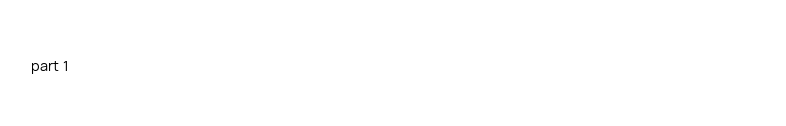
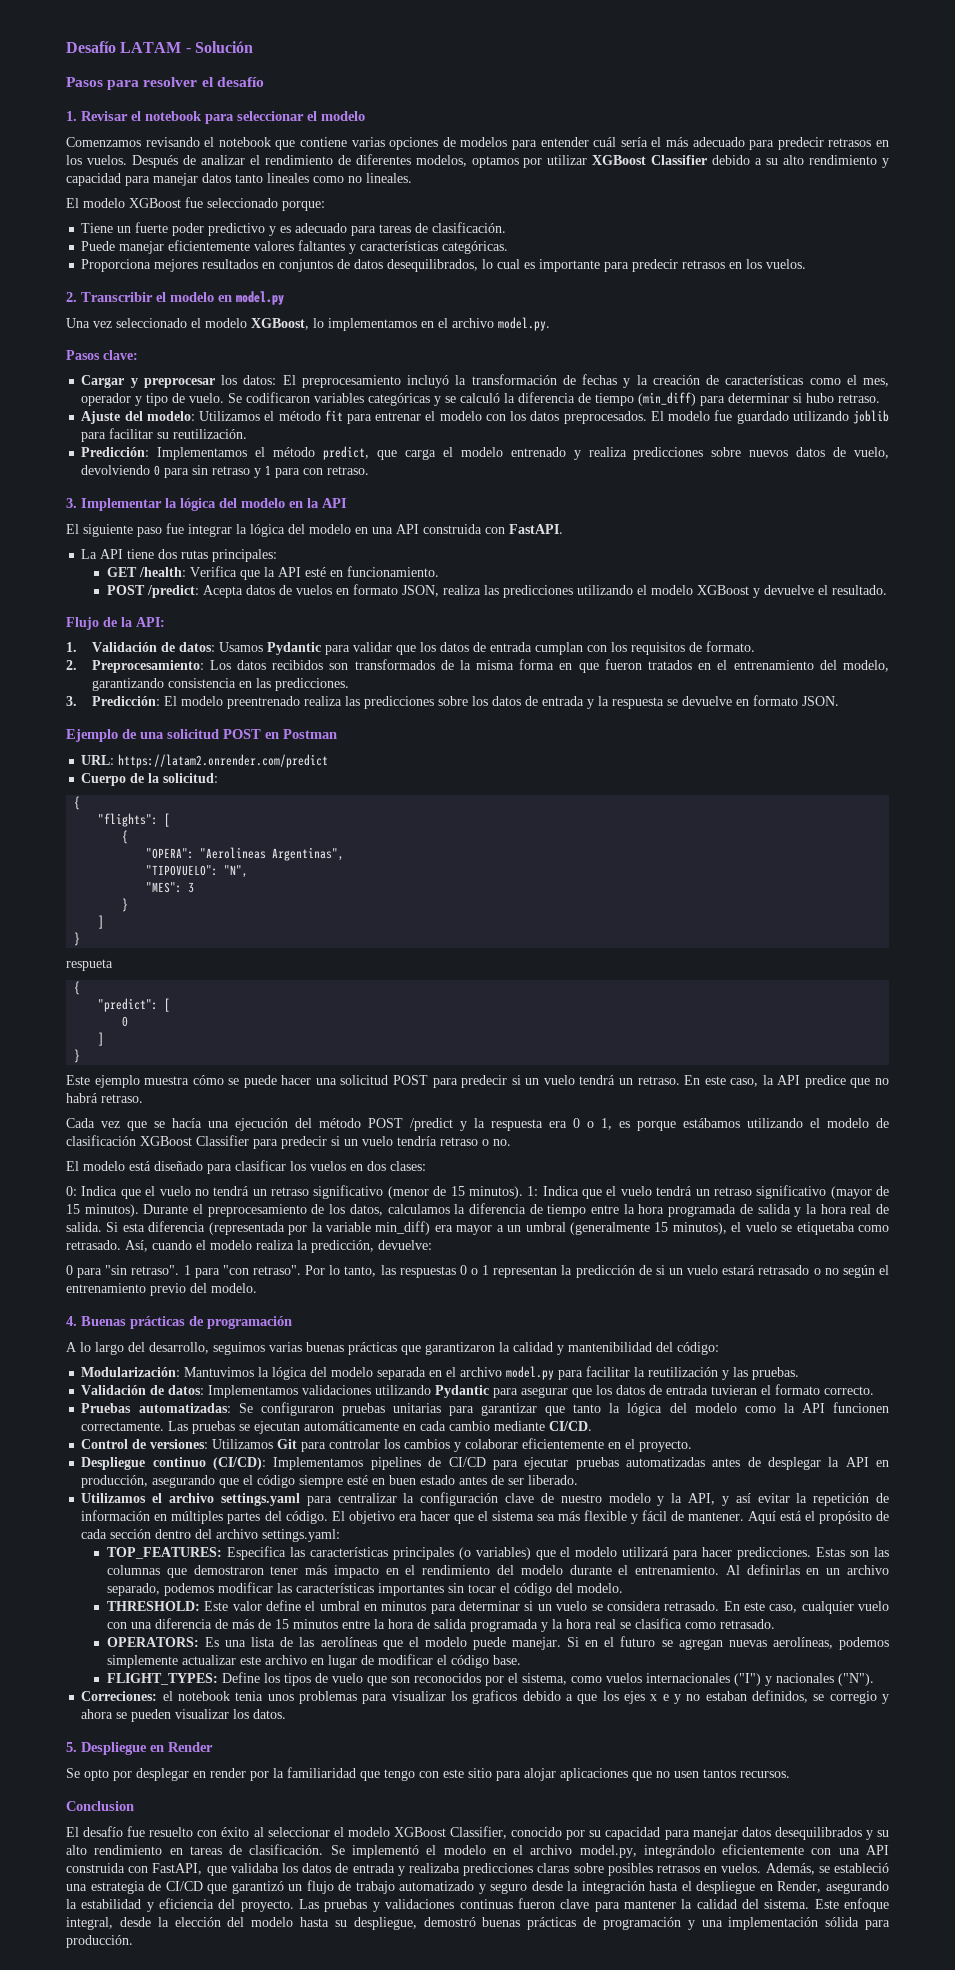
[31,61,69,74] part 1 -> [66,41,253,53] [66,77,264,90] [66,111,365,124] [66,137,890,150] [66,154,890,168] [66,173,412,186] [66,197,325,211] [81,222,507,236] [81,240,509,254] [81,259,807,272] [66,291,284,305] [66,317,550,331] [66,350,138,360] [81,374,889,388] [81,392,881,406] [81,410,890,424] [81,428,248,442] [81,446,889,460] [81,465,370,478] [66,498,347,511] [66,523,563,537] [81,549,278,562] [106,566,439,580] [106,584,887,598] [66,617,165,630] [66,641,755,655] [66,659,890,673] [91,678,349,691] [66,695,839,709] [66,729,337,742] [81,754,329,768] [81,773,219,786] [74,796,81,810] [98,813,171,827] [122,830,129,844] [146,847,345,861] [146,865,249,878] [146,882,195,893] [122,898,129,912] [98,915,105,929] [74,932,81,946] [66,959,113,971] [74,981,81,995] [98,998,171,1012] [122,1016,129,1027] [98,1032,105,1046] [74,1049,81,1063] [66,1075,889,1088] [66,1093,143,1103] [66,1118,889,1131] [66,1135,511,1149] [66,1160,426,1174] [66,1185,889,1199] [66,1203,889,1217] [66,1221,890,1235] [66,1240,432,1253] [66,1265,889,1278] [66,1283,257,1296] [66,1316,292,1329] [66,1342,719,1355] [81,1366,800,1380] [81,1384,875,1398] [81,1402,890,1416] [81,1421,593,1434] [81,1438,693,1452] [81,1457,890,1470] [81,1475,579,1488] [81,1492,890,1506] [81,1510,889,1524] [81,1529,341,1542] [106,1546,889,1560] [106,1564,890,1578] [106,1582,623,1596] [106,1600,889,1614] [106,1618,775,1632] [106,1636,889,1650] [106,1654,521,1668] [106,1672,874,1686] [81,1690,889,1704] [81,1709,287,1722] [66,1742,213,1755] [66,1767,790,1781] [66,1801,134,1811] [66,1826,889,1840] [66,1844,890,1858] [66,1863,890,1876] [66,1880,889,1894] [66,1898,890,1912] [66,1917,891,1930] [66,1935,133,1948] Desafío LATAM - Solución // Pasos para resolver el desafío // 1. Revisar el notebook para seleccionar el modelo // Comenzamos revisando el notebook que contiene varias opciones de modelos para entender cuál sería el más adecuado para predecir retrasos en los vuelos. Después de analizar el rendimiento de diferentes modelos, optamos por utilizar XGBoost Classifier debido a su alto rendimiento y capacidad para manejar datos tanto lineales como no lineales. // El modelo XGBoost fue seleccionado porque: // Tiene un fuerte poder predictivo y es adecuado para tareas de clasificación. // Puede manejar eficientemente valores faltantes y características categóricas. // Proporciona mejores resultados en conjuntos de datos desequilibrados, lo cual es importante para predecir retrasos en los vuelos. // 2. Transcribir el modelo en model.py // Una vez seleccionado el modelo XGBoost, lo implementamos en el archivo model.py. // Pasos clave: // Cargar y preprocesar los datos: El preprocesamiento incluyó la transformación de fechas y la creación de características como el mes, operador y tipo de vuelo. Se codificaron variables categóricas y se calculó la diferencia de tiempo (min_diff) para determinar si hubo retraso. // Ajuste del modelo: Utilizamos el método fit para entrenar el modelo con los datos preprocesados. El modelo fue guardado utilizando joblib para facilitar su reutilización. // Predicción: Implementamos el método predict, que carga el modelo entrenado y realiza predicciones sobre nuevos datos de vuelo, devolviendo 0 para sin retraso y 1 para con retraso. // 3. Implementar la lógica del modelo en la API // El siguiente paso fue integrar la lógica del modelo en una API construida con FastAPI. // La API tiene dos rutas principales: // GET /health: Verifica que la API esté en funcionamiento. // POST /predict: Acepta datos de vuelos en formato JSON, realiza las predicciones utilizando el modelo XGBoost y devuelve el resultado. // Flujo de la API: // 1. Validación de datos: Usamos Pydantic para validar que los datos de entrada cumplan con los requisitos de formato. // 2. Preprocesamiento: Los datos recibidos son transformados de la misma forma en que fueron tratados en el entrenamiento del modelo, garantizando consistencia en las predicciones. // 3. Predicción: El modelo preentrenado realiza las predicciones sobre los datos de entrada y la respuesta se devuelve en formato JSON. // Ejemplo de una solicitud POST en Postman // URL: https://latam2.onrender.com/predict // Cuerpo de la solicitud: // { // "flights": [ // { // "OPERA": "Aerolineas Argentinas", // "TIPOVUELO": "N", // "MES": 3 // } // ] // } // respueta // { // "predict": [ // 0 // ] // } // Este ejemplo muestra cómo se puede hacer una solicitud POST para predecir si un vuelo tendrá un retraso. En este caso, la API predice que no habrá retraso. // Cada vez que se hacía una ejecución del método POST /predict y la respuesta era 0 o 1, es porque estábamos utilizando el modelo de clasificación XGBoost Classifier para predecir si un vuelo tendría retraso o no. // El modelo está diseñado para clasificar los vuelos en dos clases: // 0: Indica que el vuelo no tendrá un retraso significativo (menor de 15 minutos). 1: Indica que el vuelo tendrá un retraso significativo (mayor de 15 minutos). Durante el preprocesamiento de los datos, calculamos la diferencia de tiempo entre la hora programada de salida y la hora real de salida. Si esta diferencia (representada por la variable min_diff) era mayor a un umbral (generalmente 15 minutos), el vuelo se etiquetaba como retrasado. Así, cuando el modelo realiza la predicción, devuelve: // 0 para "sin retraso". 1 para "con retraso". Por lo tanto, las respuestas 0 o 1 representan la predicción de si un vuelo estará retrasado o no según el entrenamiento previo del modelo. // 4. Buenas prácticas de programación // A lo largo del desarrollo, seguimos varias buenas prácticas que garantizaron la calidad y mantenibilidad del código: // Modularización: Mantuvimos la lógica del modelo separada en el archivo model.py para facilitar la reutilización y las pruebas. // Validación de datos: Implementamos validaciones utilizando Pydantic para asegurar que los datos de entrada tuvieran el formato correcto. // Pruebas automatizadas: Se configuraron pruebas unitarias para garantizar que tanto la lógica del modelo como la API funcionen correctamente. Las pruebas se ejecutan automáticamente en cada cambio mediante CI/CD. // Control de versiones: Utilizamos Git para controlar los cambios y colaborar eficientemente en el proyecto. // Despliegue continuo (CI/CD): Implementamos pipelines de CI/CD para ejecutar pruebas automatizadas antes de desplegar la API en producción, asegurando que el código siempre esté en buen estado antes de ser liberado. // Utilizamos el archivo settings.yaml para centralizar la configuración clave de nuestro modelo y la API, y así evitar la repetición de información en múltiples partes del código. El objetivo era hacer que el sistema sea más flexible y fácil de mantener. Aquí está el propósito de cada sección dentro del archivo settings.yaml: // TOP_FEATURES: Especifica las características principales (o variables) que el modelo utilizará para hacer predicciones. Estas son las columnas que demostraron tener más impacto en el rendimiento del modelo durante el entrenamiento. Al definirlas en un archivo separado, podemos modificar las características importantes sin tocar el código del modelo. // THRESHOLD: Este valor define el umbral en minutos para determinar si un vuelo se considera retrasado. En este caso, cualquier vuelo con una diferencia de más de 15 minutos entre la hora de salida programada y la hora real se clasifica como retrasado. // OPERATORS: Es una lista de las aerolíneas que el modelo puede manejar. Si en el futuro se agregan nuevas aerolíneas, podemos simplemente actualizar este archivo en lugar de modificar el código base. // FLIGHT_TYPES: Define los tipos de vuelo que son reconocidos por el sistema, como vuelos internacionales ("I") y nacionales ("N"). // Correciones: el notebook tenia unos problemas para visualizar los graficos debido a que los ejes x e y no estaban definidos, se corregio y ahora se pueden visualizar los datos. // 5. Despliegue en Render // Se opto por desplegar en render por la familiaridad que tengo con este sitio para alojar aplicaciones que no usen tantos recursos. // Conclusion // El desafío fue resuelto con éxito al seleccionar el modelo XGBoost Classifier, conocido por su capacidad para manejar datos desequilibrados y su alto rendimiento en tareas de clasificación. Se implementó el modelo en el archivo model.py, integrándolo eficientemente con una API construida con FastAPI, que validaba los datos de entrada y realizaba predicciones claras sobre posibles retrasos en vuelos. Además, se estableció una estrategia de CI/CD que garantizó un flujo de trabajo automatizado y seguro desde la integración hasta el despliegue en Render, asegurando la estabilidad y eficiencia del proyecto. Las pruebas y validaciones continuas fueron clave para mantener la calidad del sistema. Este enfoque integral, desde la elección del modelo hasta su despliegue, demostró buenas prácticas de programación y una implementación sólida para producción.

